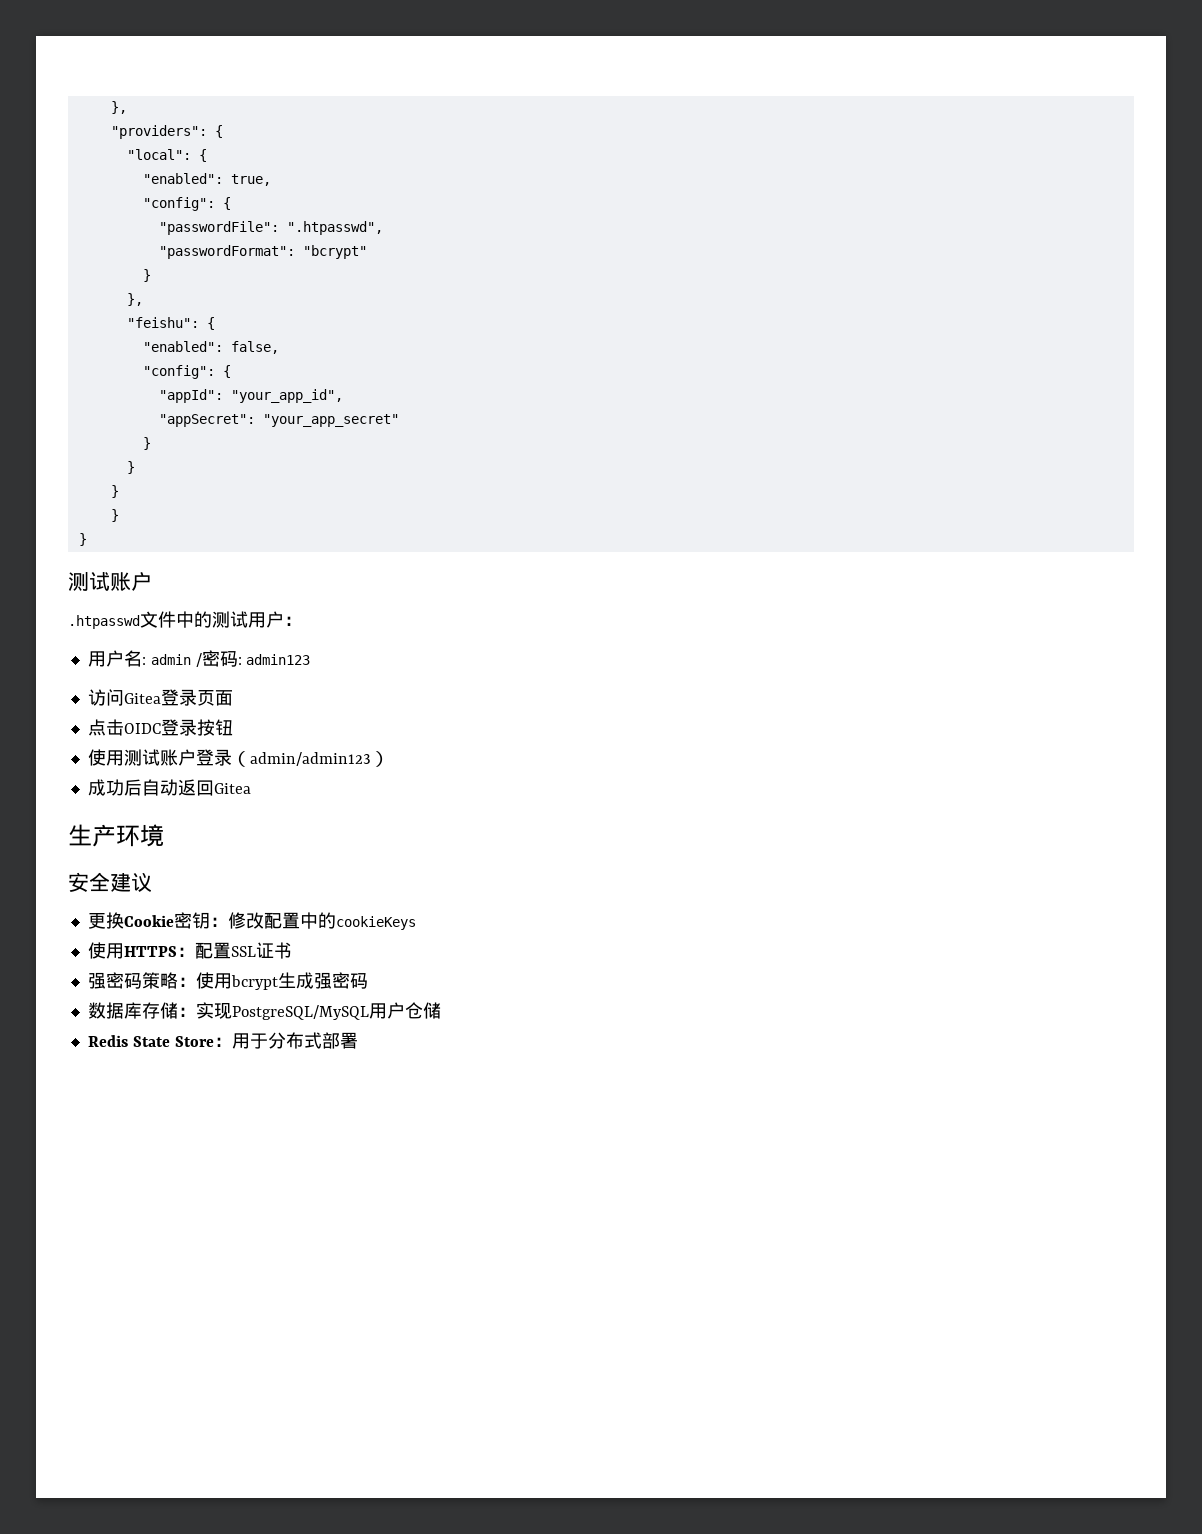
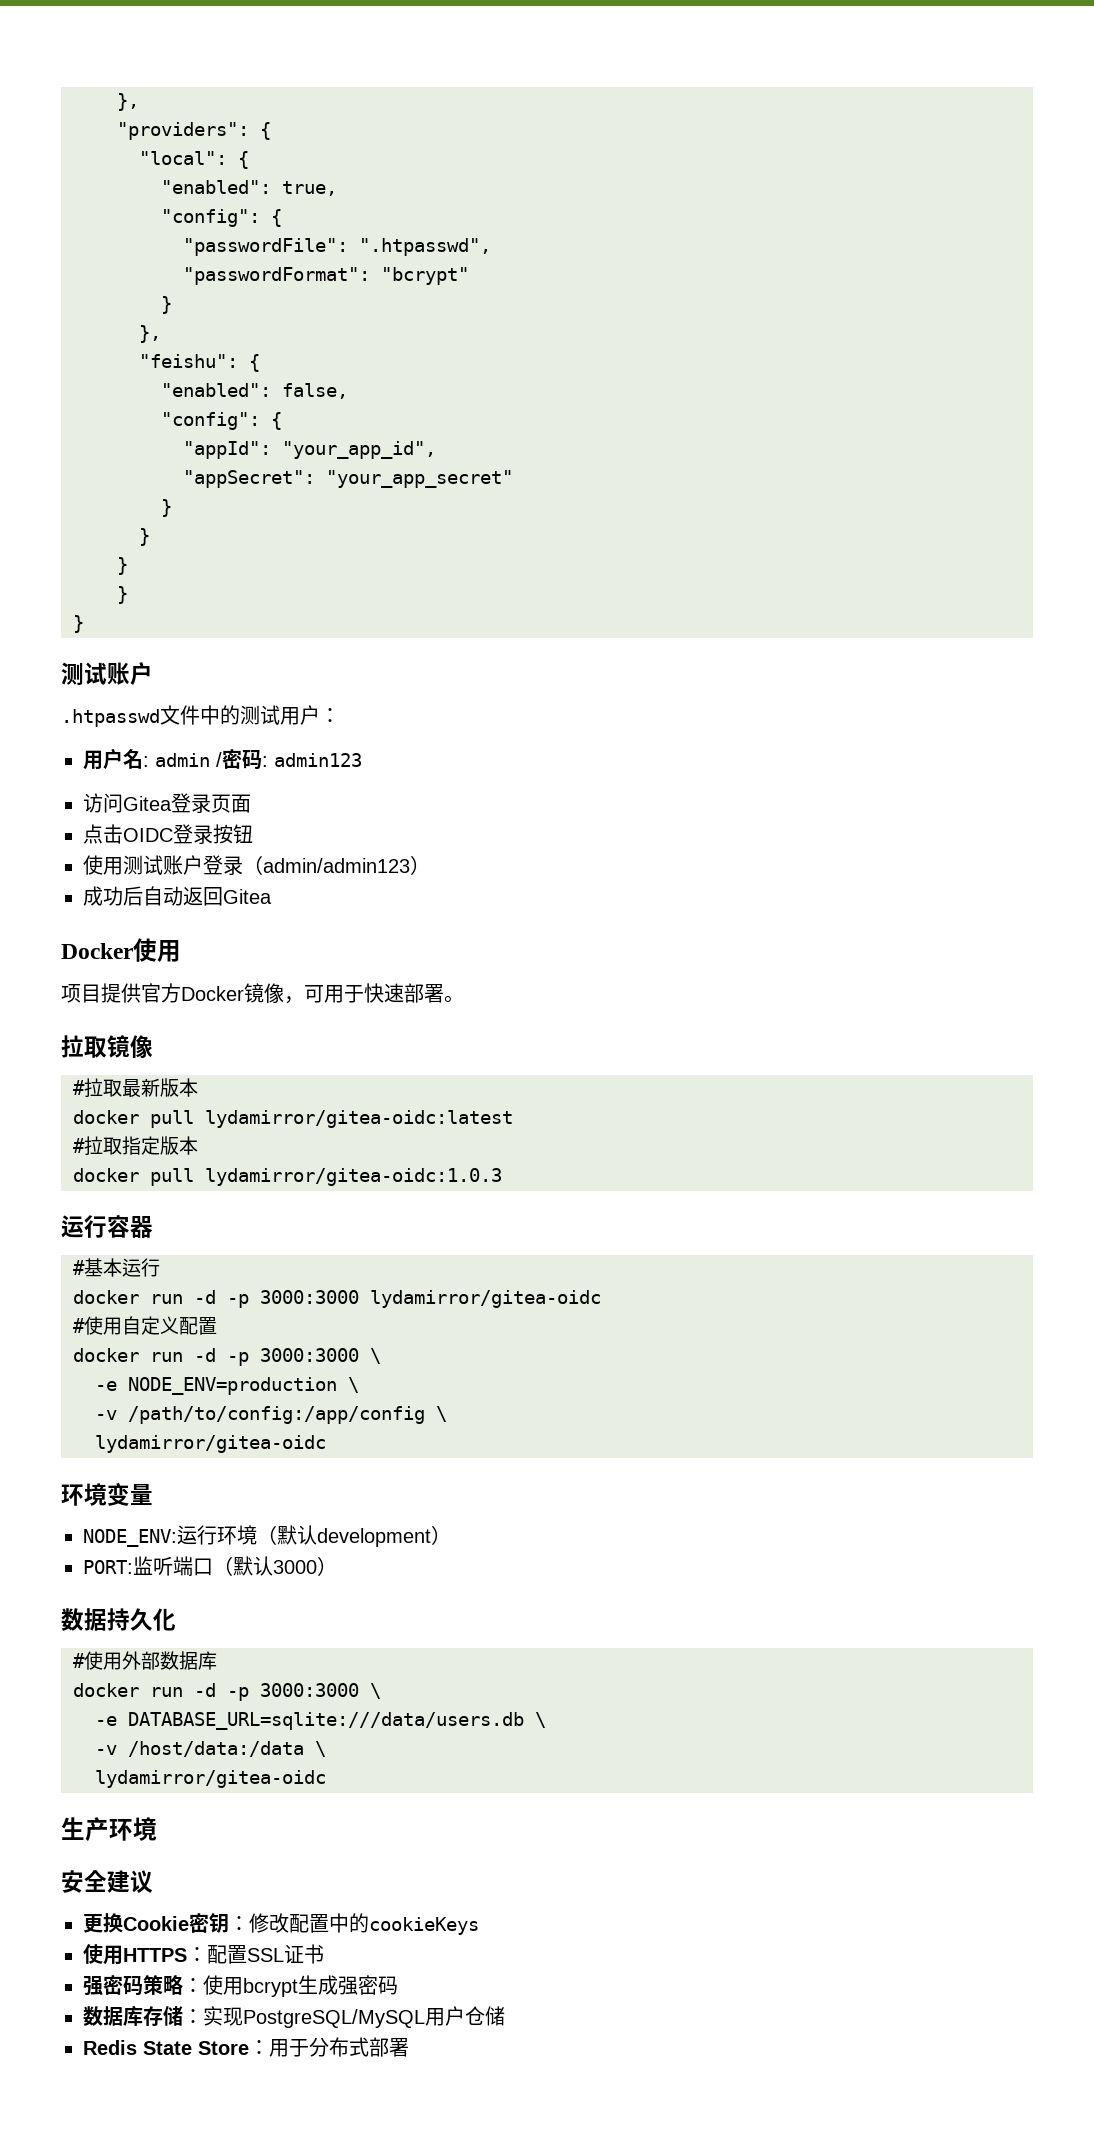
(251, 788) none -> [61,938,181,962] [61,983,464,1004] [61,1035,153,1058] [73,1078,198,1098] [73,1110,513,1128] [73,1136,198,1156] [73,1168,502,1186] [61,1215,153,1238] [73,1258,160,1277] [73,1290,601,1308] [73,1316,217,1335] [73,1348,381,1366] [95,1377,359,1395] [95,1406,447,1424] [95,1435,326,1453] [61,1482,153,1506] [83,1525,451,1547] [83,1556,337,1576] [61,1608,176,1631] [73,1651,217,1670] [73,1683,381,1701] [95,1712,546,1730] [95,1741,326,1757] [95,1770,326,1788] // Docker使用 // 项目提供官方Docker镜像，可用于快速部署。 // 拉取镜像 // #拉取最新版本 // docker pull lydamirror/gitea-oidc:latest // #拉取指定版本 // docker pull lydamirror/gitea-oidc:1.0.3 // 运行容器 // #基本运行 // docker run -d -p 3000:3000 lydamirror/gitea-oidc // #使用自定义配置 // docker run -d -p 3000:3000 \ // -e NODE_ENV=production \ // -v /path/to/config:/app/config \ // lydamirror/gitea-oidc // 环境变量 // NODE_ENV:运行环境（默认development） // PORT:监听端口（默认3000） // 数据持久化 // #使用外部数据库 // docker run -d -p 3000:3000 \ // -e DATABASE_URL=sqlite:///data/users.db \ // -v /host/data:/data \ // lydamirror/gitea-oidc

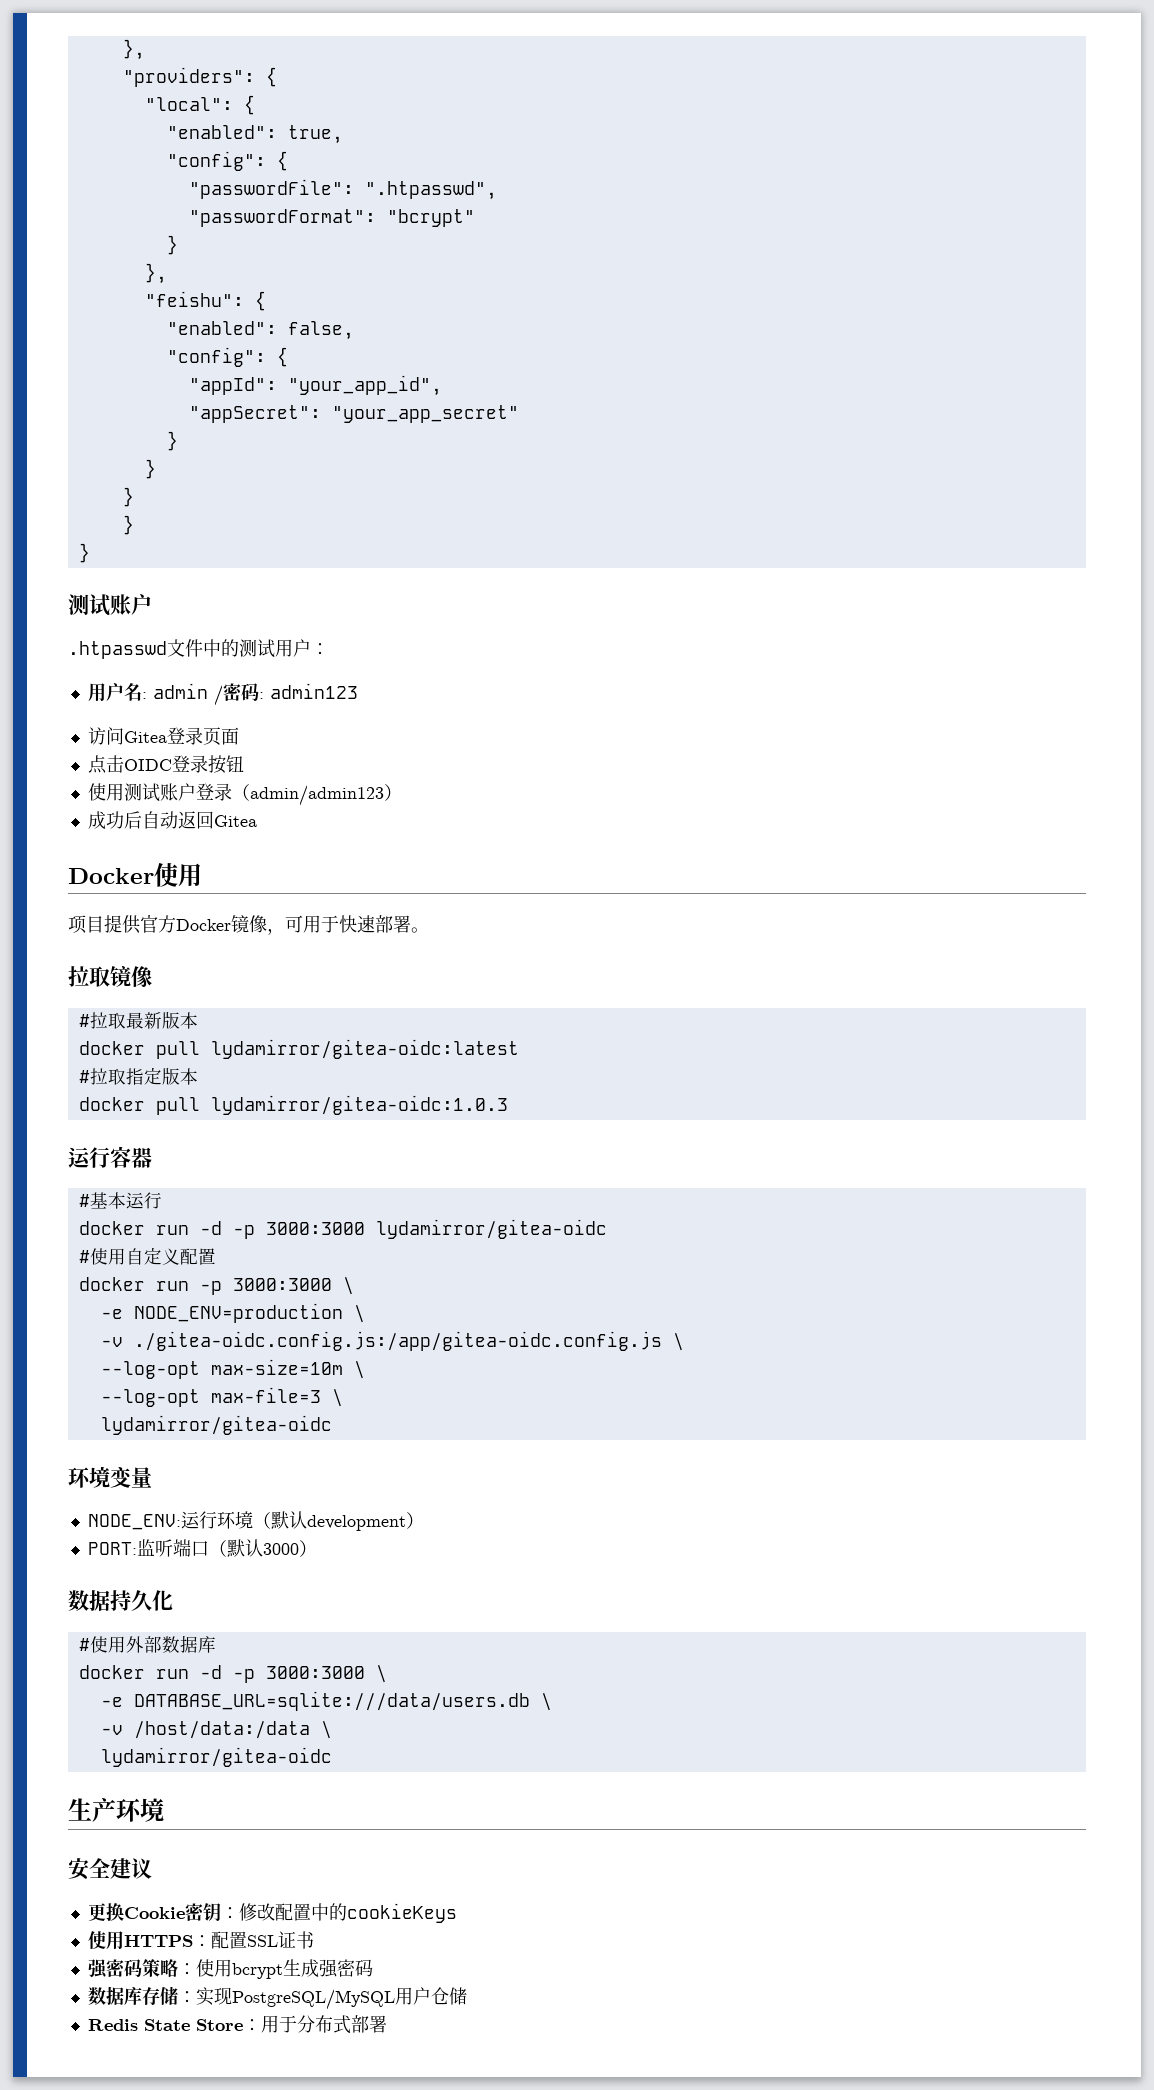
[194,1348,216,1362] -d -> (189, 1286) none
[128,1406,425,1424] /path/to/config:/app/config -> [133,1331,684,1351] [100,1359,365,1379] [100,1387,321,1407] ./gitea-oidc.config.js:/app/gitea-oidc.config.js \ // --log-opt max-size=10m \ // --log-opt max-file=3

